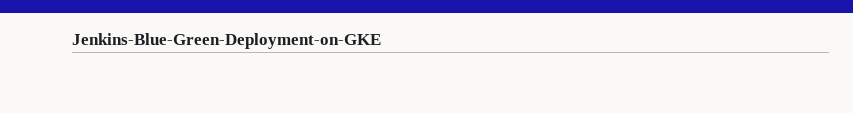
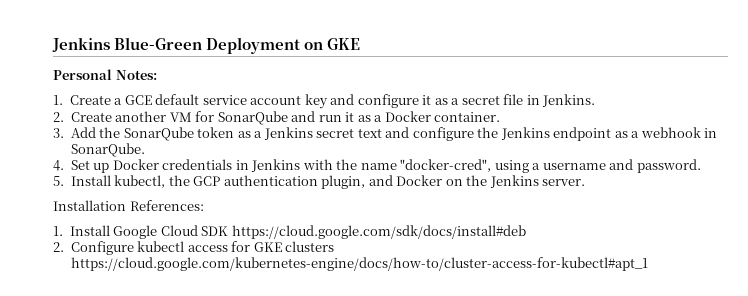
[72,33,381,49] Jenkins-Blue-Green-Deployment-on-GKE -> [52,37,361,54] [53,69,157,80] [53,94,596,109] [53,111,501,125] [53,127,718,141] [70,143,145,157] [53,159,701,173] [53,175,586,189] [53,200,204,211] [53,225,526,239] [53,241,335,255] [70,257,648,271] Jenkins Blue-Green Deployment on GKE // Personal Notes: // 1. Create a GCE default service account key and configure it as a secret file in Jenkins. // 2. Create another VM for SonarQube and run it as a Docker container. // 3. Add the SonarQube token as a Jenkins secret text and configure the Jenkins endpoint as a webhook in SonarQube. // 4. Set up Docker credentials in Jenkins with the name "docker-cred", using a username and password. // 5. Install kubectl, the GCP authentication plugin, and Docker on the Jenkins server. // Installation References: // 1. Install Google Cloud SDK https://cloud.google.com/sdk/docs/install#deb // 2. Configure kubectl access for GKE clusters https://cloud.google.com/kubernetes-engine/docs/how-to/cluster-access-for-kubectl#apt_1

